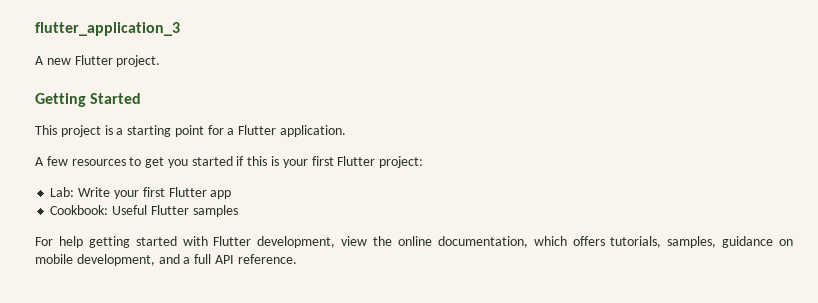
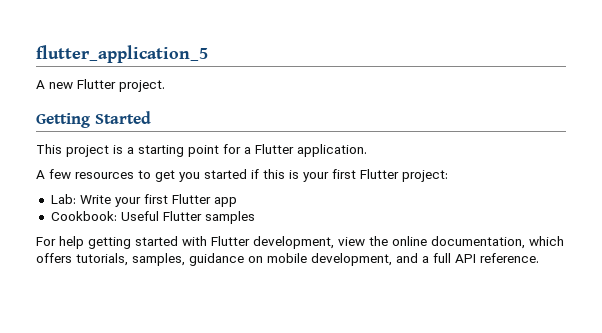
[35,22,180,36] flutter_application_3 -> [36,45,208,63] flutter_application_5

